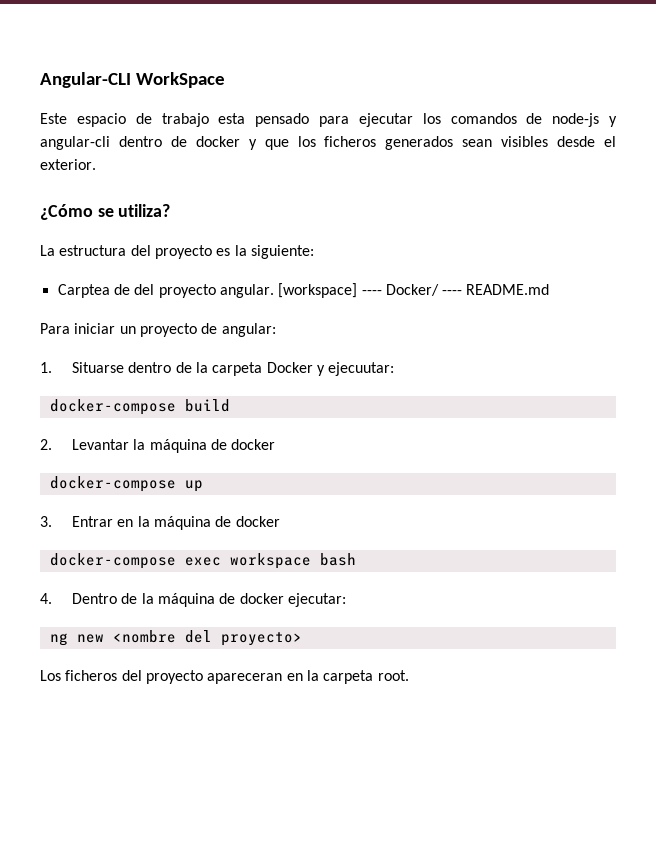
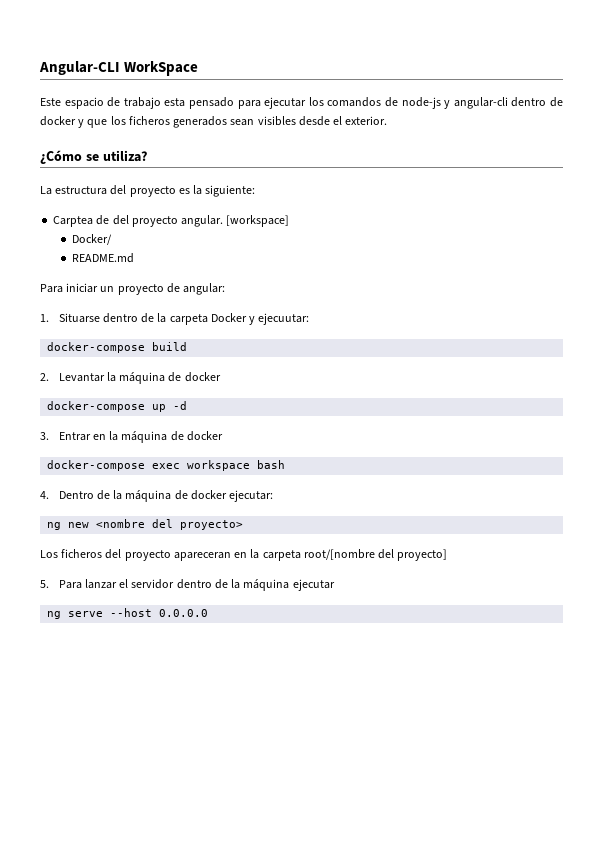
[361,290,382,295] ---- -> (290, 221) //
[442,290,463,295] ---- -> (112, 239) //
(203, 486) none -> [173,401,188,410] -d
[377,670,409,681] root. -> [303,549,448,561] [40,579,335,591] [47,608,209,619] root/[nombre del proyecto] // 5. Para lanzar el servidor dentro de la máquina ejecutar // ng serve --host 0.0.0.0

